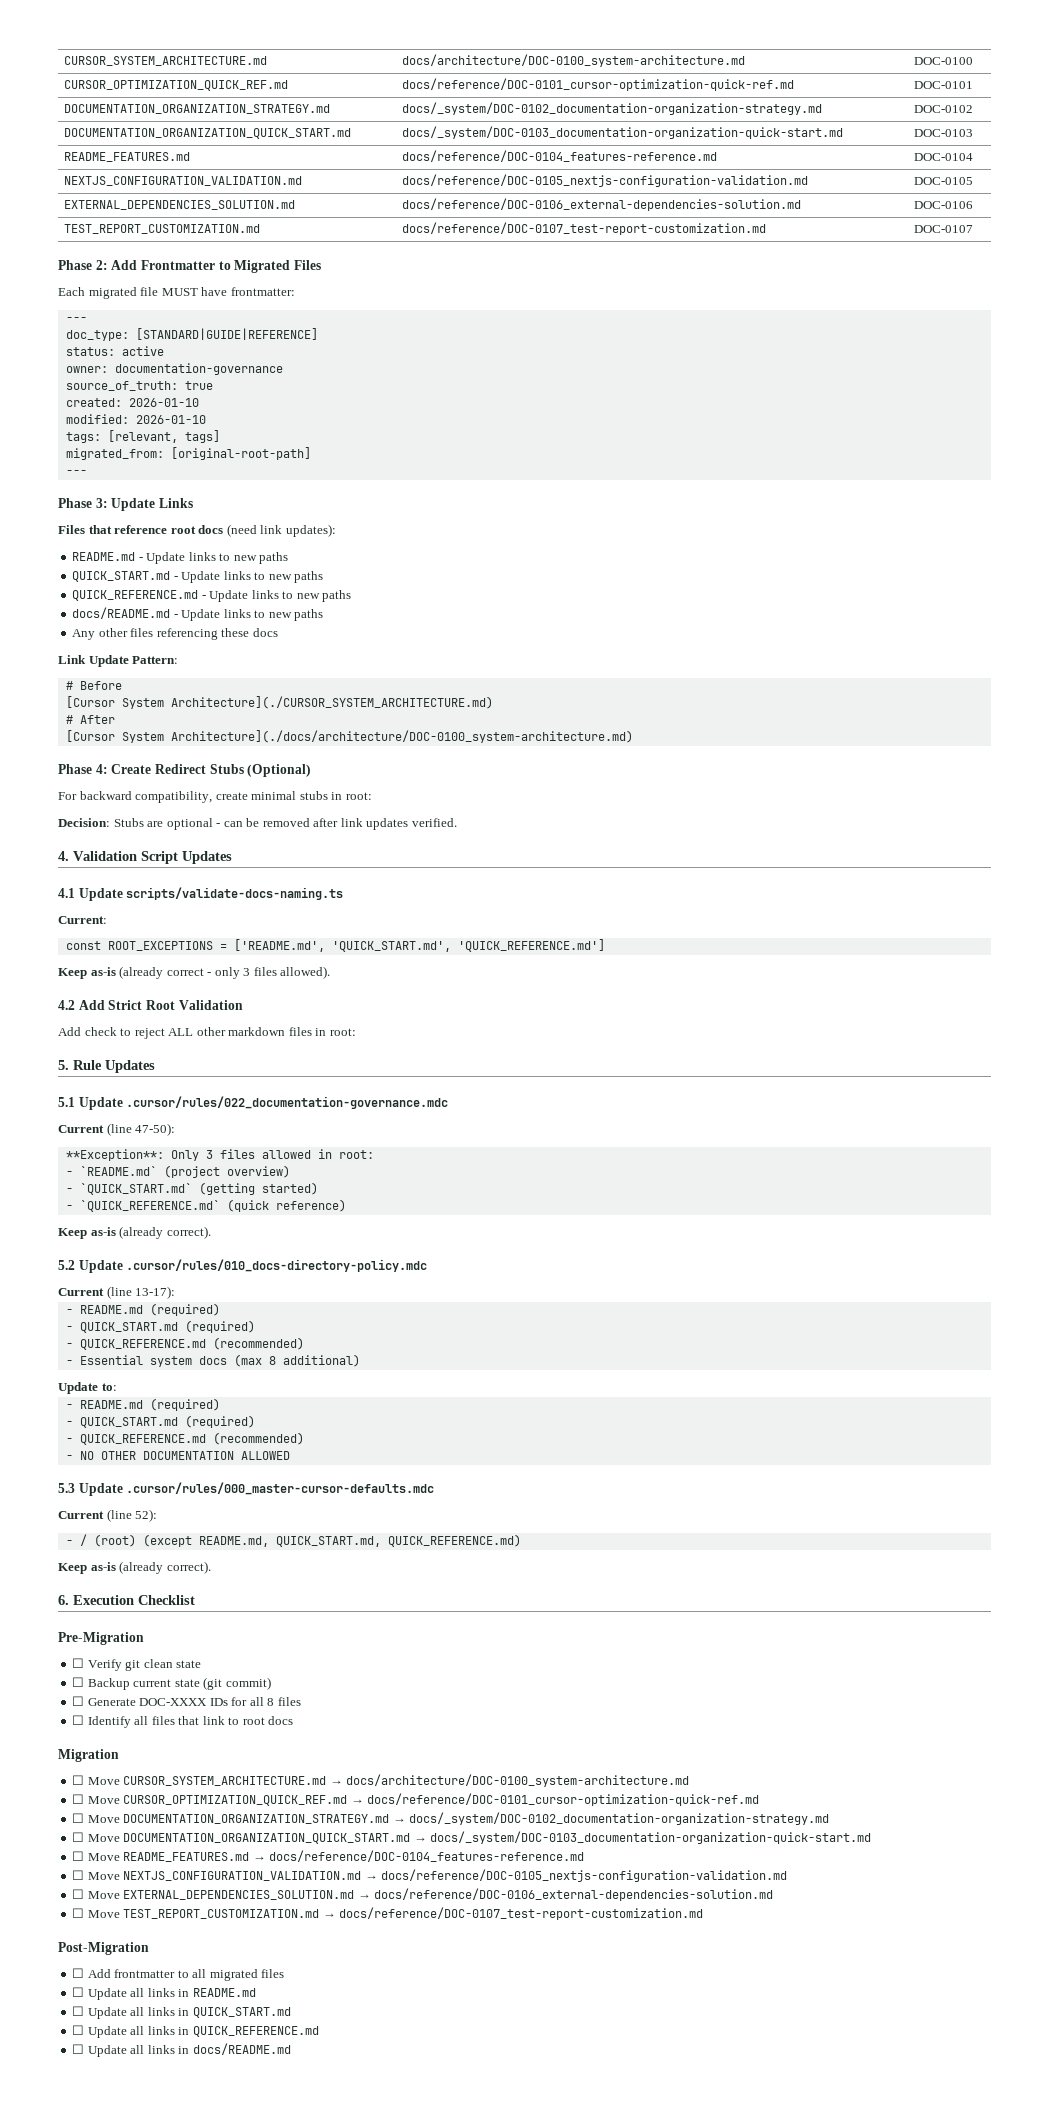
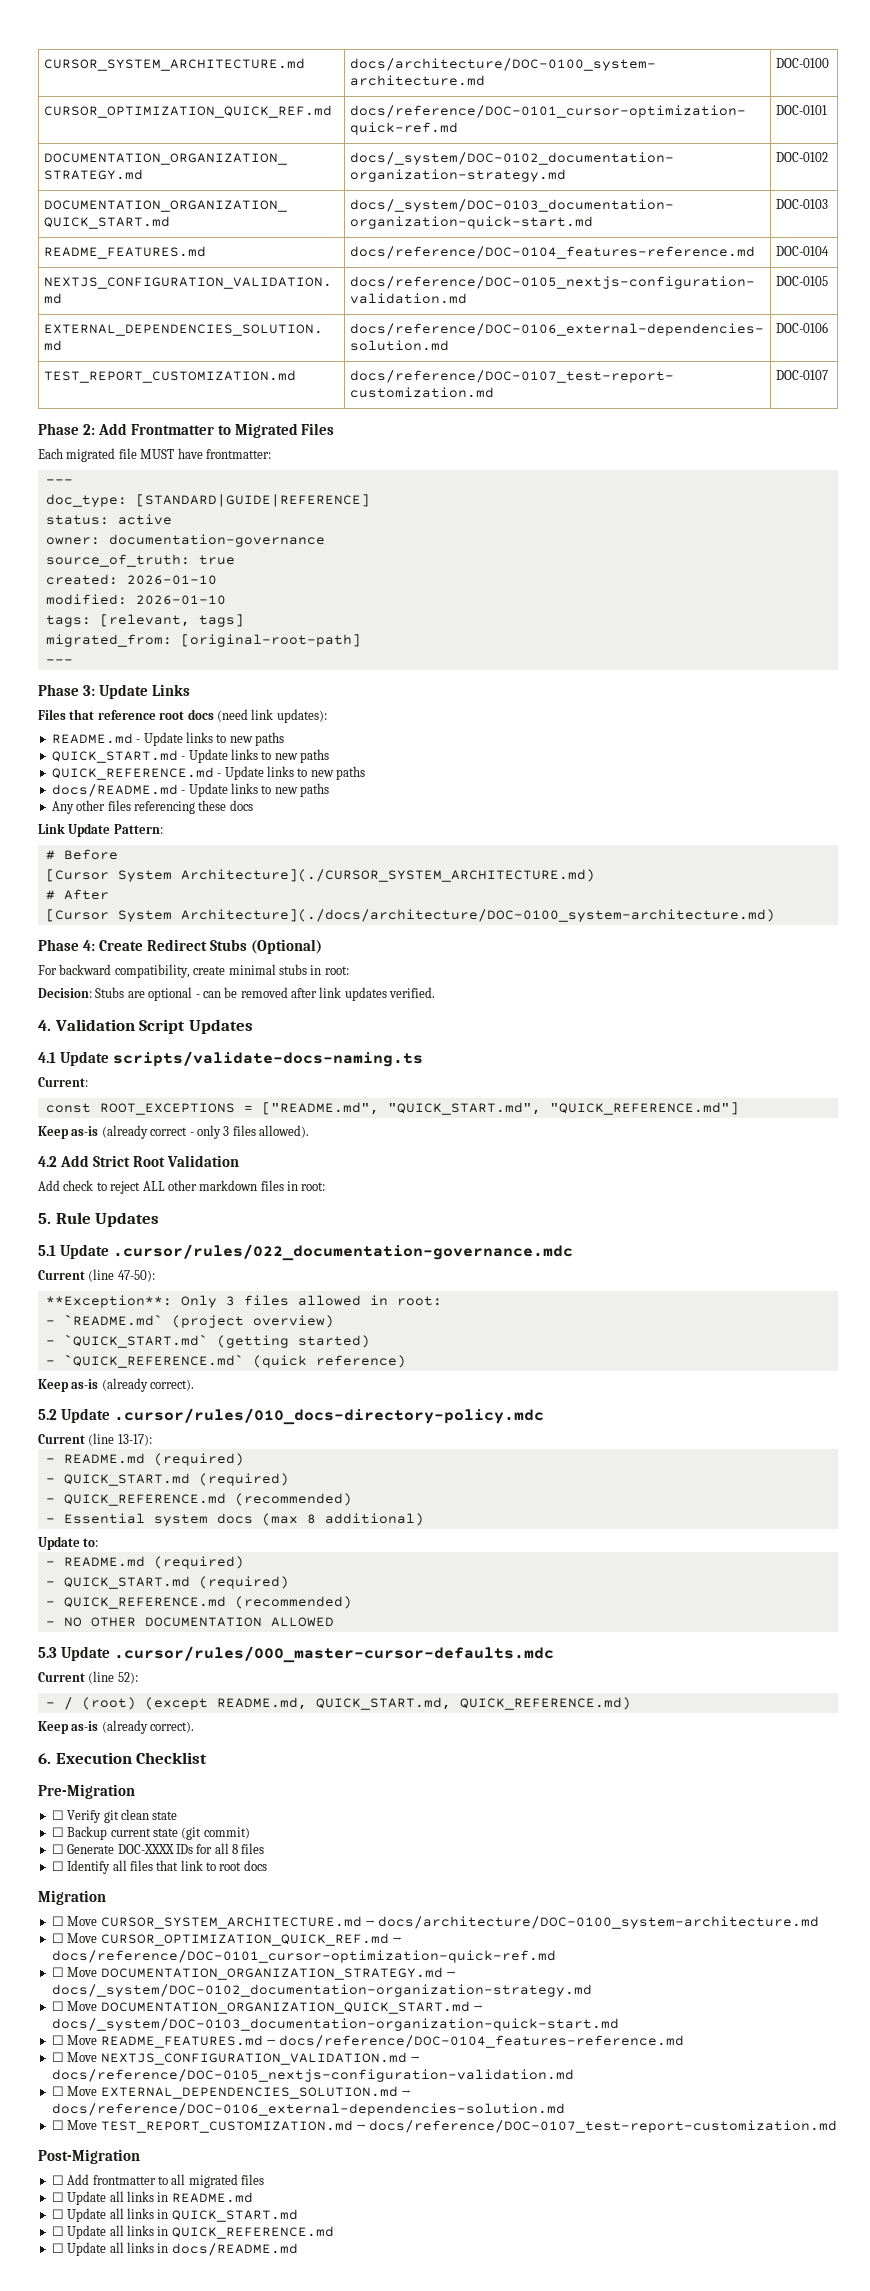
[233,939,605,952] ['README.md', 'QUICK_START.md', 'QUICK_REFERENCE.md'] -> [261,1102,739,1115] ["README.md", "QUICK_START.md", "QUICK_REFERENCE.md"]

